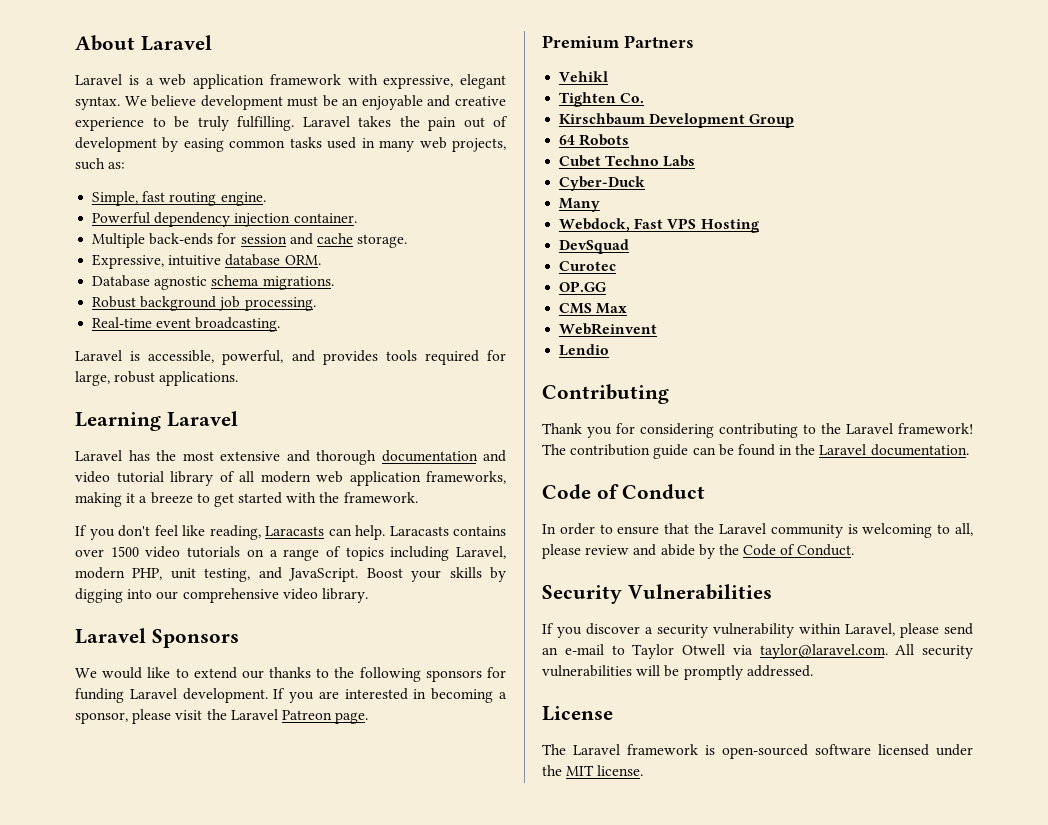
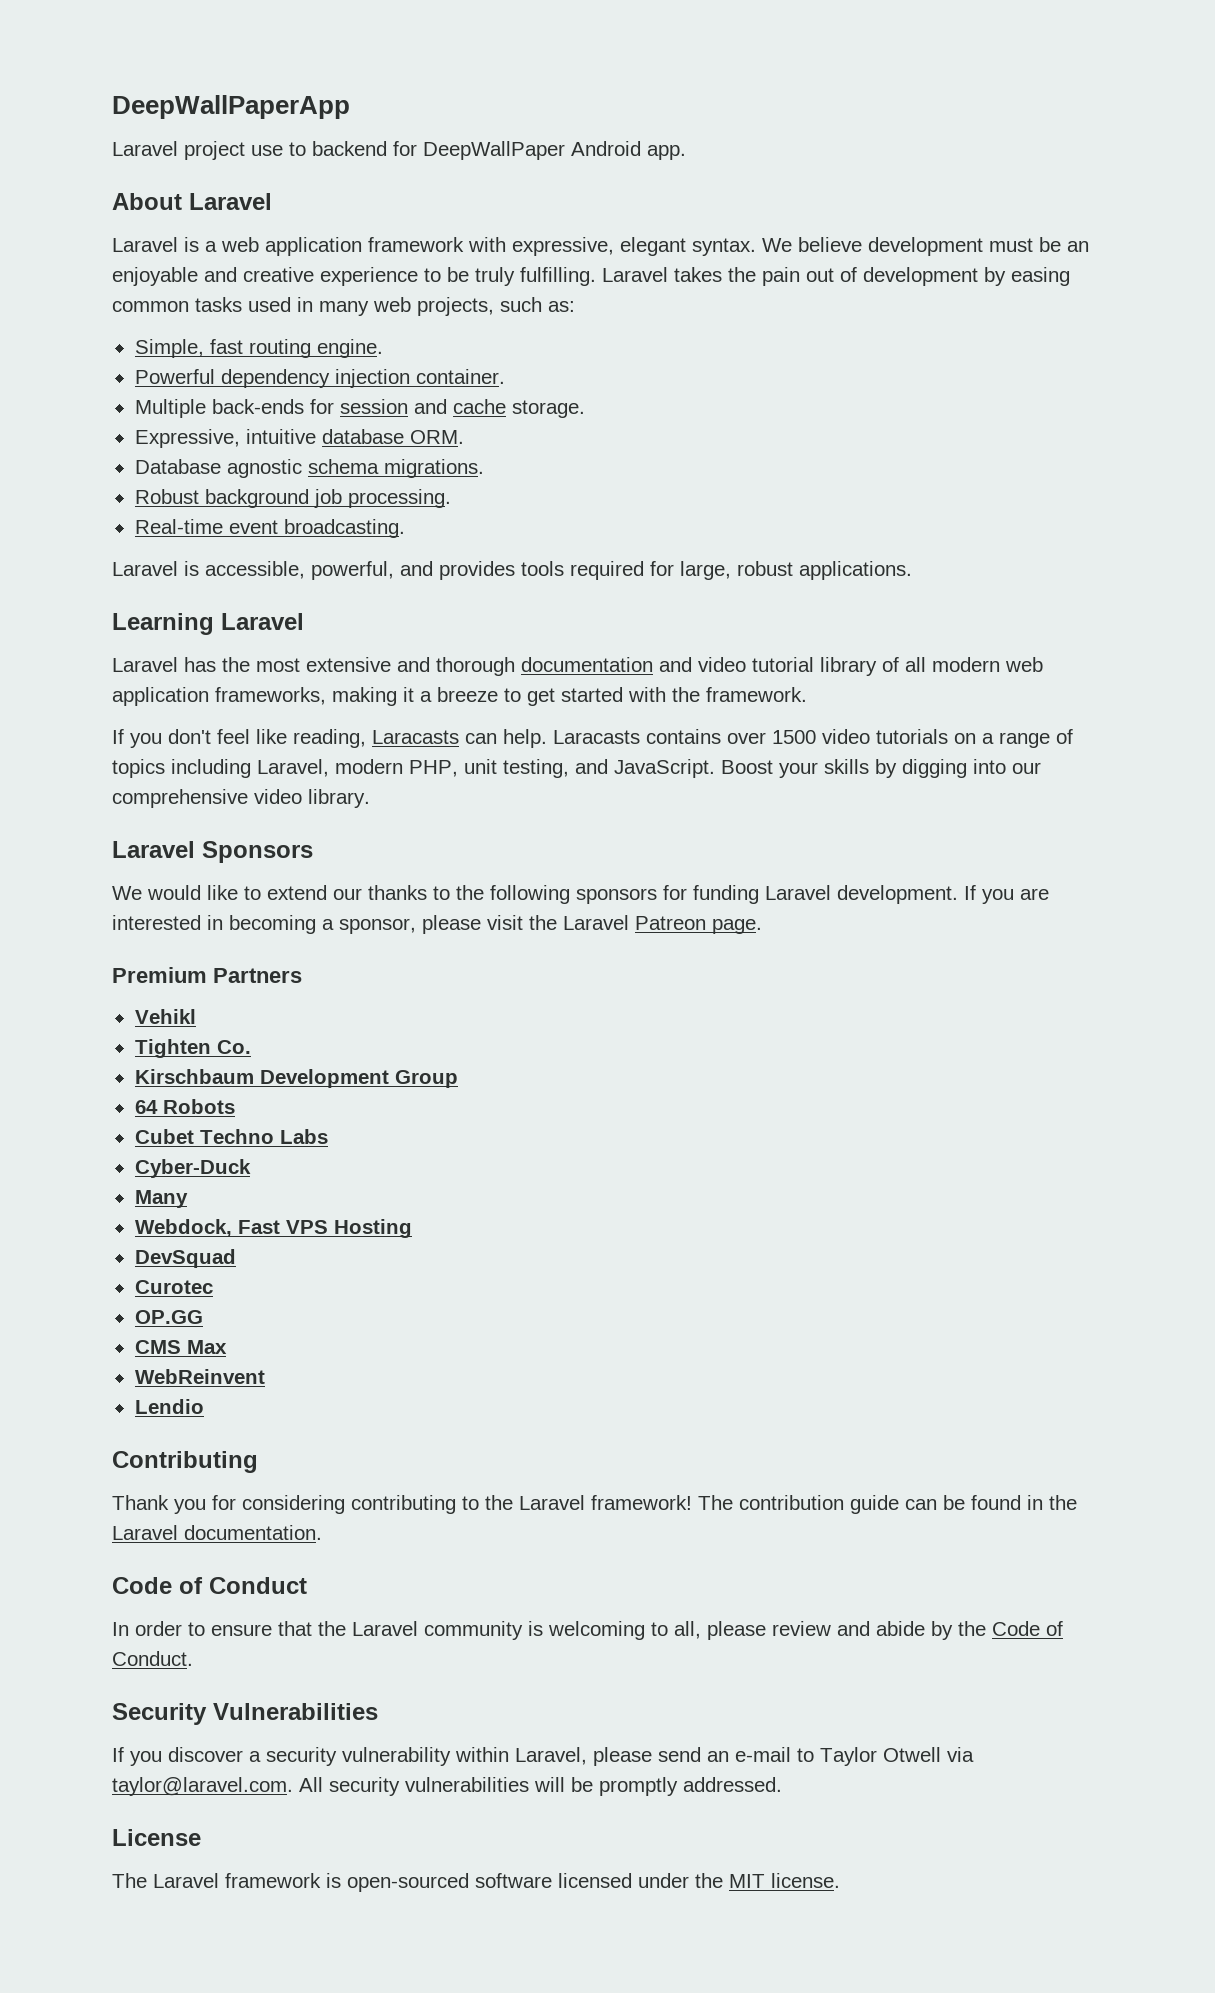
(75, 43) none -> [112,95,350,119] [112,141,686,160] DeepWallPaperApp // Laravel project use to backend for DeepWallPaper Android app. //

